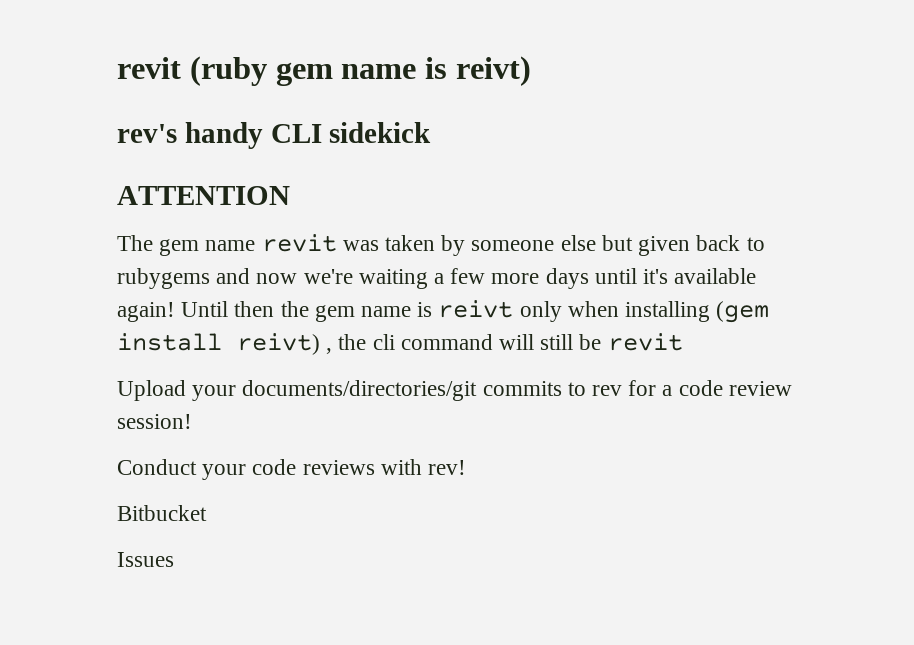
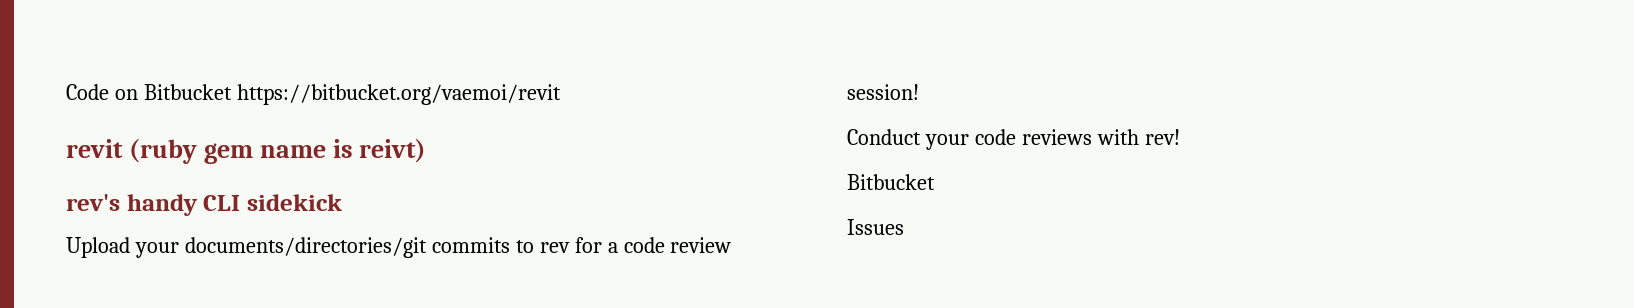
(117, 68) none -> [66,84,561,105] Code on Bitbucket https://bitbucket.org/vaemoi/revit //
[117,186,290,205] [117,234,765,256] [117,268,757,289] [117,300,770,323] [117,333,683,355] // ATTENTION // The gem name revit was taken by someone else but given back to rubygems and now we're waiting a few more days until it's available again! Until then the gem name is reivt only when installing (gem install reivt) , the cli command will still be revit -> (342, 202) none

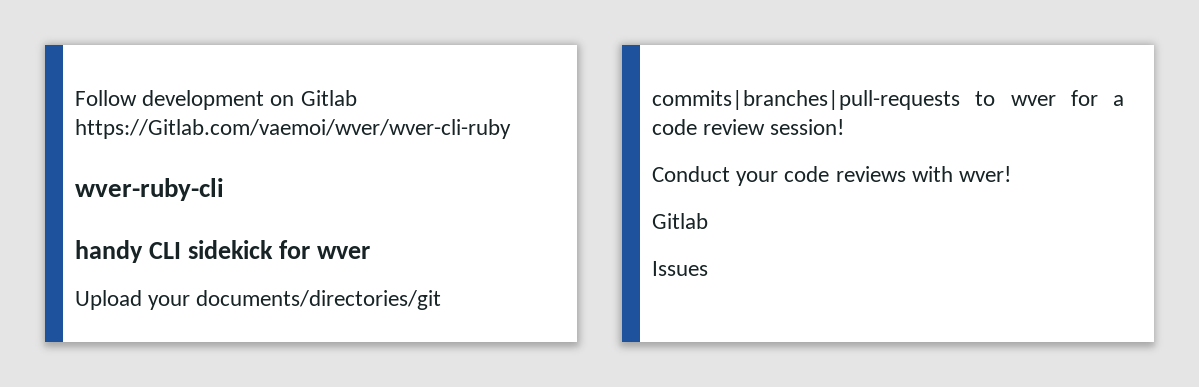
[66,84,561,105] [66,139,427,164] [66,194,120,211] Code on Bitbucket https://bitbucket.org/vaemoi/revit // revit (ruby gem name is reivt) // rev's -> [75,90,357,110] [75,119,511,139] [75,178,224,201] Follow development on Gitlab https://Gitlab.com/vaemoi/wver/wver-cli-ruby // wver-ruby-cli //
(342, 202) none -> [278,240,370,259] for wver
[431,237,570,253] commits to rev -> [652,90,1056,110] commits|branches|pull-requests to wver
[1144,129,1180,145] [847,174,935,190] rev! // Bitbucket -> [959,166,1012,182] [652,213,708,229] wver! // Gitlab

